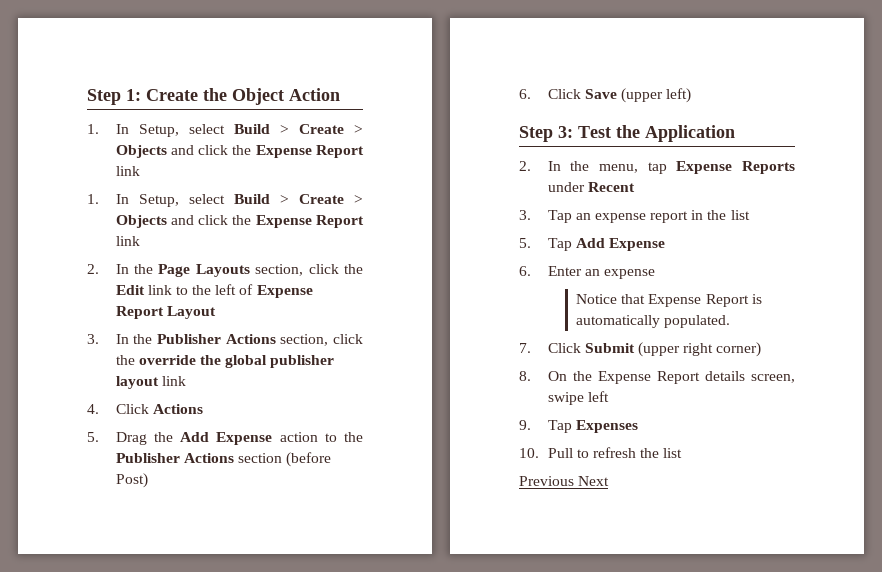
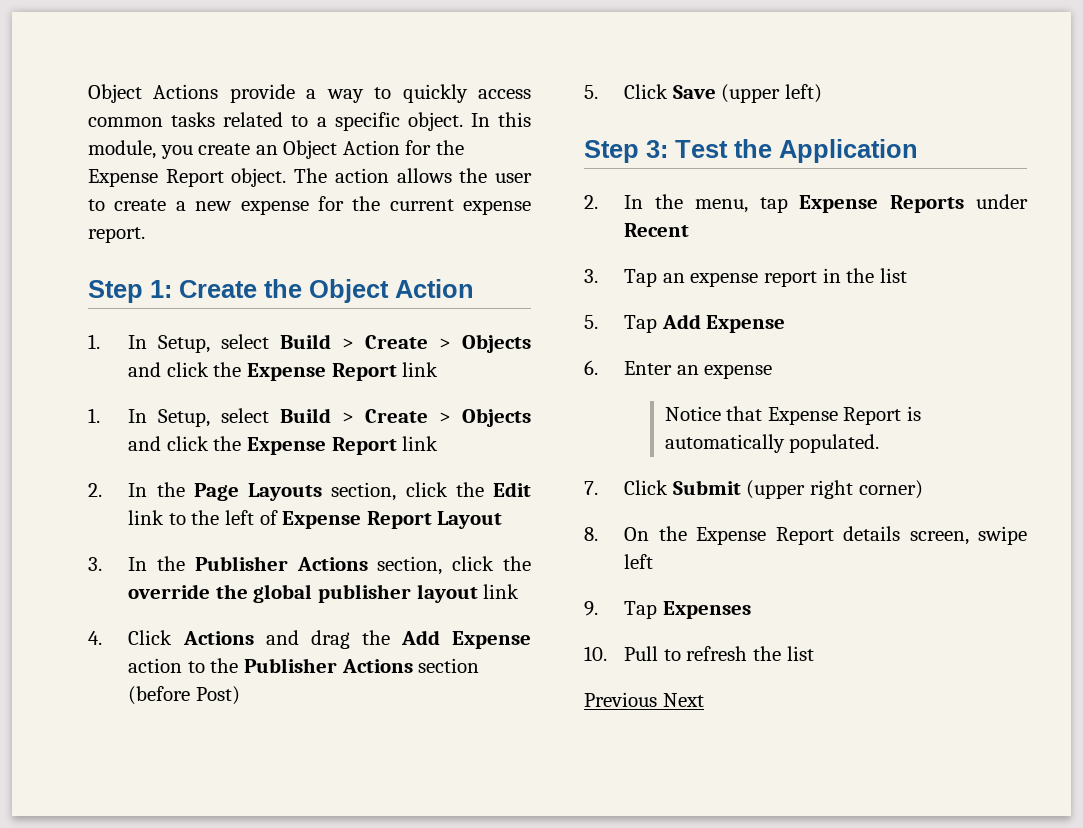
(87, 97) none -> [88,84,531,103] [88,112,531,131] [88,140,464,159] [88,168,532,187] [88,196,531,215] [88,227,145,243] Object Actions provide a way to quickly access common tasks related to a specific object. In this module, you create an Object Action for the Expense Report object. The action allows the user to create a new expense for the current expense report. //
[87,432,147,445] // 5. Drag -> [265,630,350,649] and drag
[519,89,531,99] 6. -> [584,85,598,99] 5.

